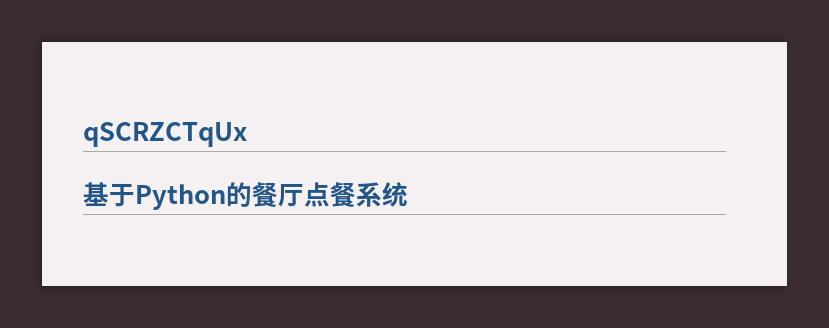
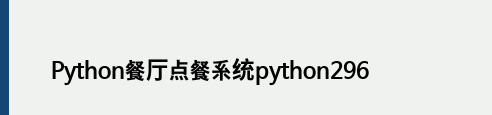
[83,122,247,147] [83,182,252,210] qSCRZCTqUx // 基于Python的 -> [51,60,125,86] Python
(408, 194) none -> [255,60,369,86] python296

